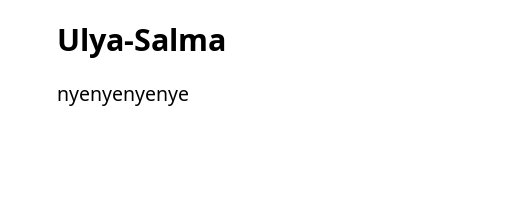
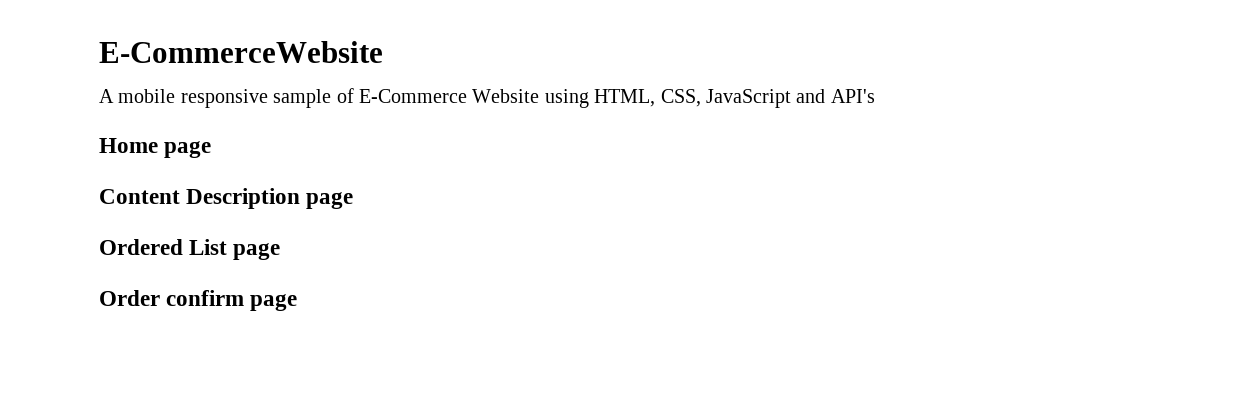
[57,28,226,58] [57,90,189,106] Ulya-Salma // nyenyenyenye -> [99,41,383,63] [99,88,875,108] [99,138,212,158] [99,188,354,209] [99,239,281,260] [99,290,298,311] E-CommerceWebsite // A mobile responsive sample of E-Commerce Website using HTML, CSS, JavaScript and API's // Home page // Content Description page // Ordered List page // Order confirm page

